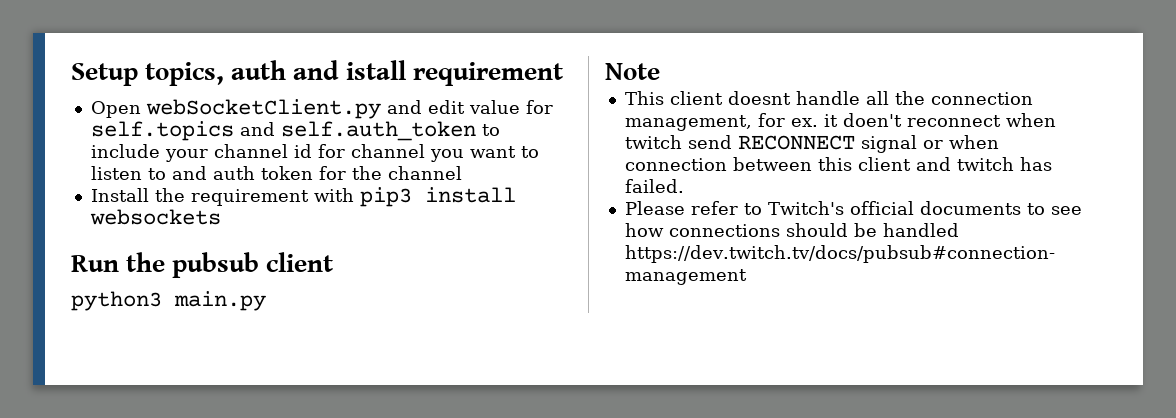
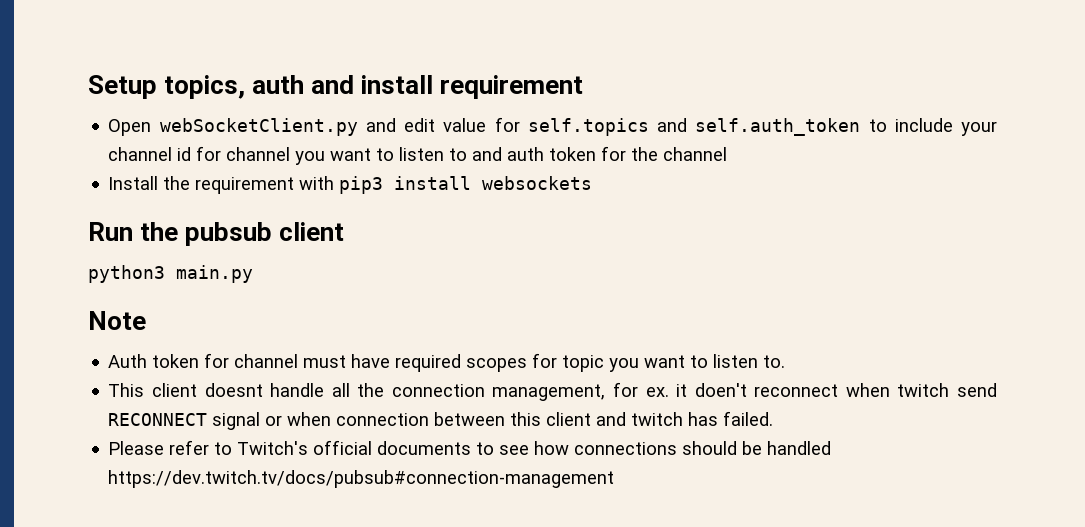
[345,60,406,80] istall -> [361,75,434,94] install
(660, 71) none -> [108,353,786,372] // Auth token for channel must have required scopes for topic you want to listen to.

